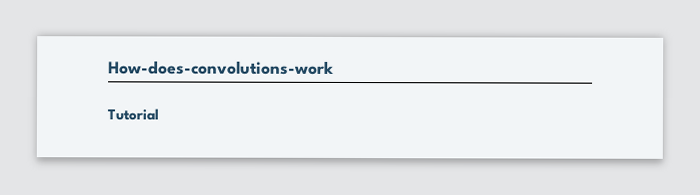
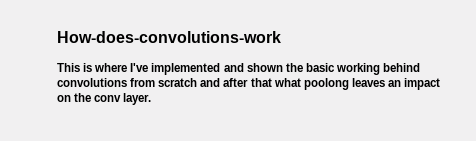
[107,108,159,121] Tutorial -> [57,63,421,75] [57,78,441,90] [57,93,152,105] This is where I've implemented and shown the basic working behind convolutions from scratch and after that what poolong leaves an impact on the conv layer.

